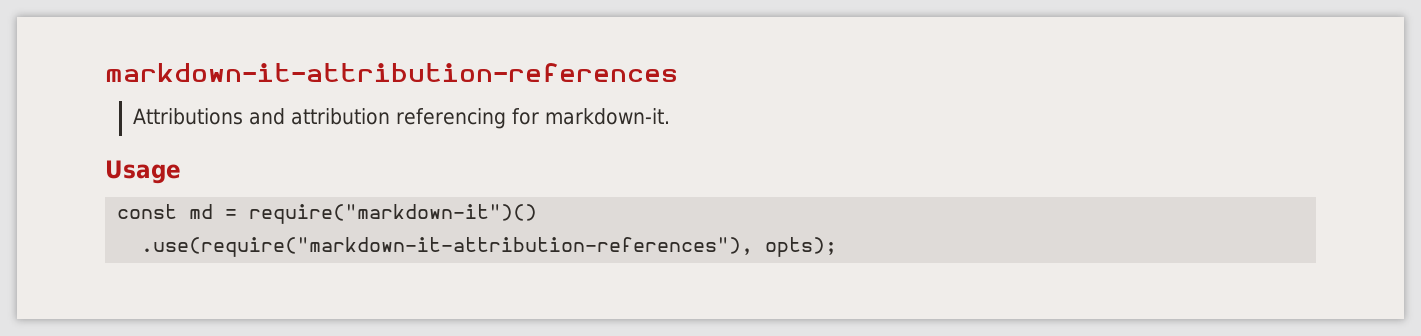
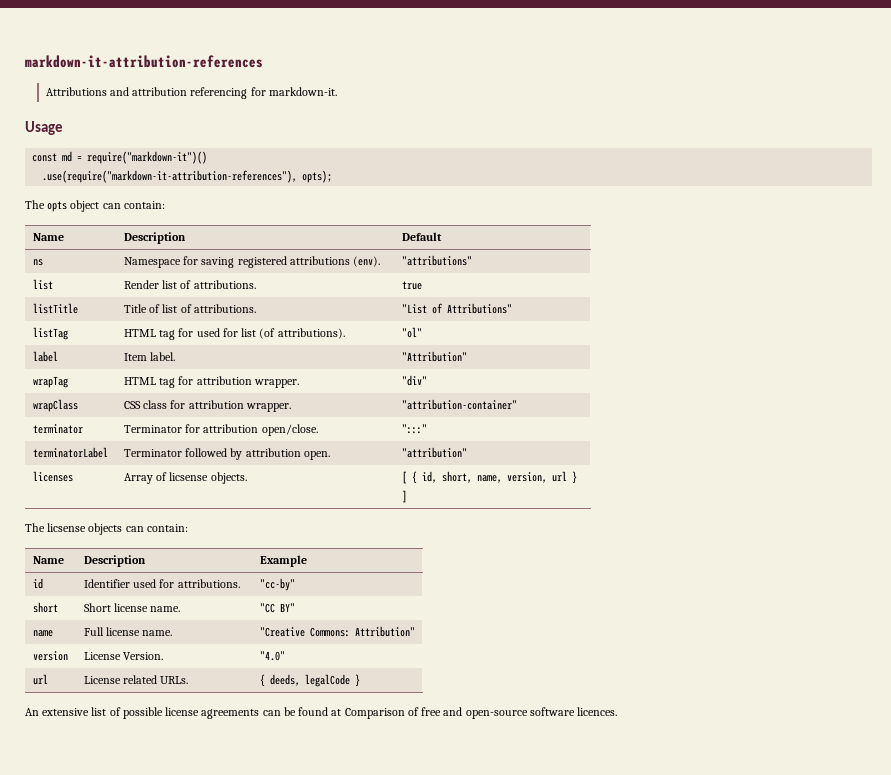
(838, 247) none -> [25,200,165,212] [32,233,64,241] [123,232,186,244] [401,232,442,241] [32,259,43,266] [123,256,381,268] [401,255,472,266] [32,279,53,290] [123,280,256,289] [401,281,422,290] [32,303,78,314] [123,304,256,313] [401,303,512,314] [32,327,68,340] [123,328,345,340] [401,327,422,338] [32,351,58,362] [123,352,176,361] [401,351,467,362] [32,376,68,388] [123,376,299,388] [401,375,427,386] [32,399,78,412] [123,400,291,412] [401,399,517,410] [32,424,83,434] [123,424,318,436] [401,424,427,434] [32,447,108,458] [123,448,330,460] [401,447,467,458] [32,471,73,482] [123,472,247,484] [401,471,577,484] [401,490,407,503] [25,523,188,535] [32,556,64,564] [83,555,146,567] [259,555,307,567] [32,578,43,589] [83,579,240,588] [259,578,295,591] [32,602,58,613] [83,603,181,612] [259,603,295,613] [32,630,53,637] [83,627,173,636] [259,626,415,637] [32,651,68,661] [83,652,164,660] [259,651,285,661] [32,674,48,685] [83,675,189,684] [259,674,360,687] [25,707,618,719] // The opts object can contain: // Name | Description | Default // ns | Namespace for saving registered attributions (env). | "attributions" // list | Render list of attributions. | true // listTitle | Title of list of attributions. | "List of Attributions" // listTag | HTML tag for used for list (of attributions). | "ol" // label | Item label. | "Attribution" // wrapTag | HTML tag for attribution wrapper. | "div" // wrapClass | CSS class for attribution wrapper. | "attribution-container" // terminator | Terminator for attribution open/close. | ":::" // terminatorLabel | Terminator followed by attribution open. | "attribution" // licenses | Array of licsense objects. | [ { id, short, name, version, url } ] // The licsense objects can contain: // Name | Description | Example // id | Identifier used for attributions. | "cc-by" // short | Short license name. | "CC BY" // name | Full license name. | "Creative Commons: Attribution" // version | License Version. | "4.0" // url | License related URLs. | { deeds, legalCode } // An extensive list of possible license agreements can be found at Comparison of free and open-source software licences.

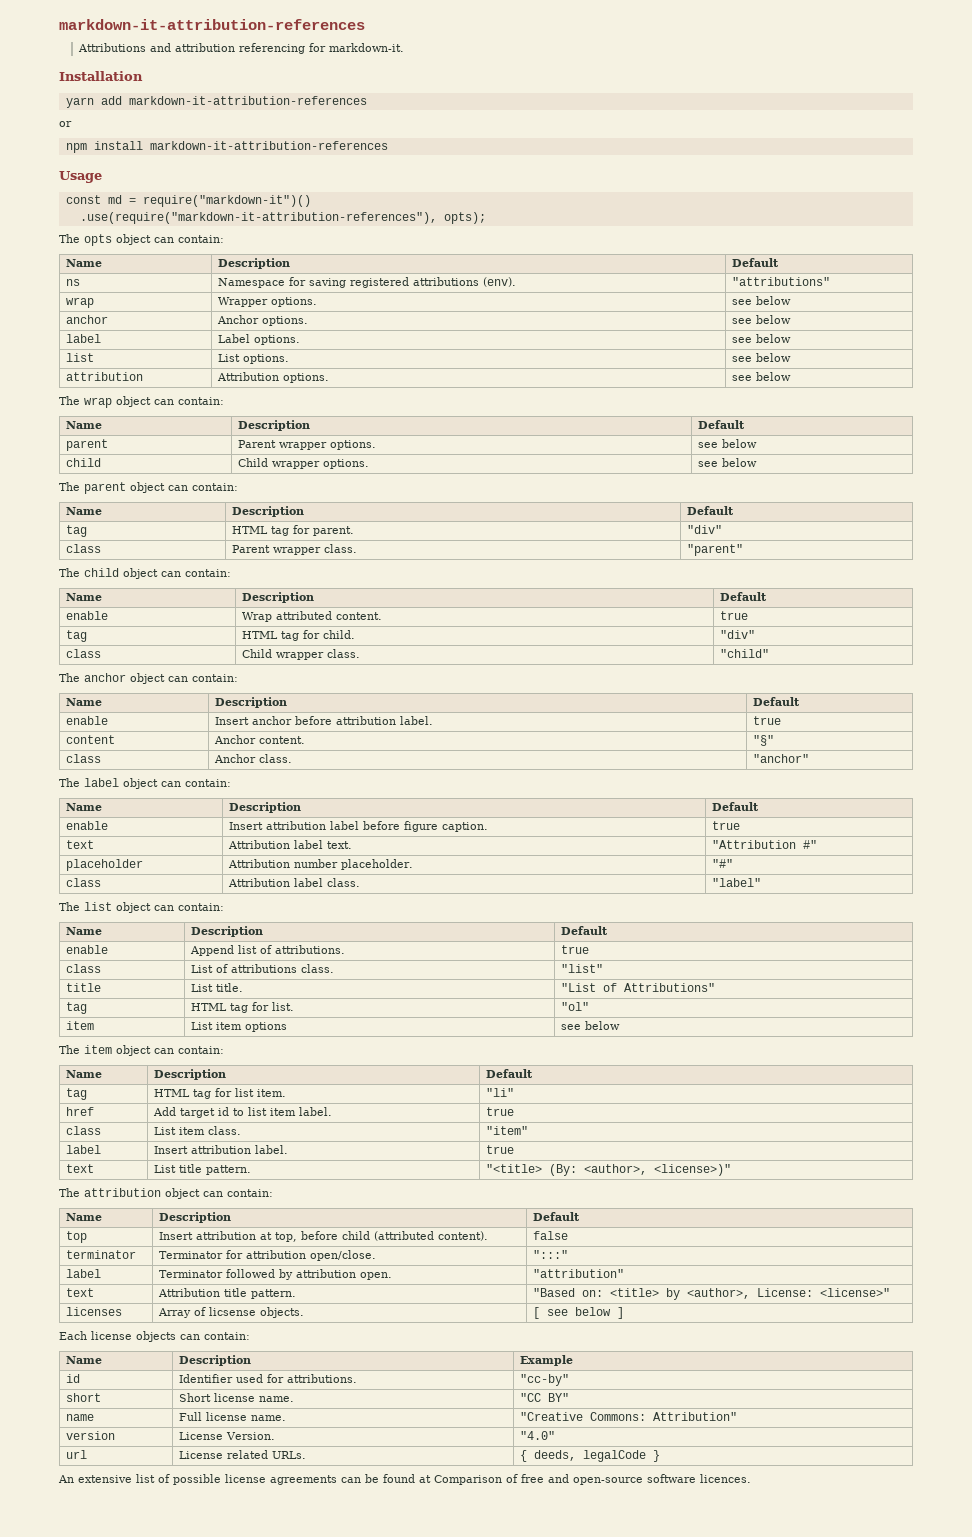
(337, 91) none -> [59,71,143,81] [65,96,367,108] [59,121,72,127] [65,141,388,153] // Installation // yarn add markdown-it-attribution-references // or // npm install markdown-it-attribution-references
[32,279,53,290] [123,280,256,289] [401,281,422,290] [32,303,78,314] [123,304,256,313] list | Render list of attributions. | true // listTitle | Title of list of attributions. -> [66,297,95,308] [218,297,318,307] [732,296,792,305] [66,315,109,324] [217,315,309,326] [732,315,792,324] [66,334,102,343] [218,334,301,345] [732,334,792,343] [66,353,95,362] [218,354,290,364] [732,353,792,362] [66,372,144,381] [217,372,330,383] [732,372,792,381] [59,396,224,408] [66,421,103,429] [238,420,311,431] [698,420,746,429] [66,439,109,451] [238,440,377,450] [698,439,758,448] [66,458,102,467] [238,458,370,469] [698,458,758,467] [59,482,238,494] [66,507,103,515] [232,506,305,517] [687,506,735,515] [66,525,88,537] [232,525,355,536] [687,525,723,534] [66,544,102,553] [232,544,358,555] [687,544,744,556] [59,568,231,579] [66,593,103,601] [242,592,315,603] [720,592,768,601] [66,611,109,620] [242,611,383,622] [720,611,749,620] [66,630,88,642] [242,630,356,641] [720,630,756,639] [66,649,102,658] [242,649,361,660] [720,649,770,658] [59,673,238,684] [66,698,103,706] [215,697,288,708] [753,697,801,706] [66,716,109,725] [215,716,434,725] [753,716,782,725] [66,735,116,744] [214,735,306,744] [753,735,775,746] [66,754,102,763] [214,754,293,763] [753,754,810,763] [59,778,231,789] [66,803,103,811] [229,802,302,813] [712,802,760,811] [66,821,109,830] [229,821,489,832] [712,821,741,830] [66,840,95,849] [228,840,353,849] [712,840,818,849] [66,859,144,871] [228,859,414,870] [712,859,734,868] [66,878,102,887] [228,878,361,887] [712,878,762,887] [59,902,224,913] [66,927,103,935] [191,926,264,937] [561,926,609,935] [66,945,109,954] [190,945,346,956] [561,945,590,954] [66,964,102,973] [191,964,335,973] [561,964,604,973] [66,983,102,992] [191,983,244,992] wrap | Wrapper options. | see below // anchor | Anchor options. | see below // label | Label options. | see below // list | List options. | see below // attribution | Attribution options. | see below // The wrap object can contain: // Name | Description | Default // parent | Parent wrapper options. | see below // child | Child wrapper options. | see below // The parent object can contain: // Name | Description | Default // tag | HTML tag for parent. | "div" // class | Parent wrapper class. | "parent" // The child object can contain: // Name | Description | Default // enable | Wrap attributed content. | true // tag | HTML tag for child. | "div" // class | Child wrapper class. | "child" // The anchor object can contain: // Name | Description | Default // enable | Insert anchor before attribution label. | true // content | Anchor content. | "§" // class | Anchor class. | "anchor" // The label object can contain: // Name | Description | Default // enable | Insert attribution label before figure caption. | true // text | Attribution label text. | "Attribution #" // placeholder | Attribution number placeholder. | "#" // class | Attribution label class. | "label" // The list object can contain: // Name | Description | Default // enable | Append list of attributions. | true // class | List of attributions class. | "list" // title | List title.
[32,327,68,340] [123,328,345,340] [401,327,422,338] [32,351,58,362] [123,352,176,361] [401,351,467,362] [32,376,68,388] [123,376,299,388] [401,375,427,386] [32,399,78,412] [123,400,291,412] [401,399,517,410] listTag | HTML tag for used for list (of attributions). | "ol" // label | Item label. | "Attribution" // wrapTag | HTML tag for attribution wrapper. | "div" // wrapClass | CSS class for attribution wrapper. | "attribution-container" -> [66,1002,88,1014] [191,1002,295,1013] [561,1002,590,1011] [66,1021,95,1030] [191,1022,288,1032] [561,1021,621,1030] [59,1045,224,1056] [66,1070,103,1078] [154,1069,227,1080] [486,1069,534,1078] [66,1088,88,1100] [154,1088,287,1099] [486,1088,515,1097] [66,1107,95,1116] [153,1107,333,1118] [486,1107,515,1116] [66,1126,102,1135] [154,1126,242,1135] [486,1126,529,1135] [66,1145,102,1154] [154,1145,289,1154] [486,1145,515,1154] [66,1164,95,1173] [154,1164,252,1175] [486,1164,732,1176] [59,1188,273,1199] [66,1213,103,1221] [159,1212,232,1223] [533,1212,581,1221] [66,1231,88,1243] [159,1231,489,1242] [533,1231,569,1240] tag | HTML tag for list. | "ol" // item | List item options | see below // The item object can contain: // Name | Description | Default // tag | HTML tag for list item. | "li" // href | Add target id to list item label. | true // class | List item class. | "item" // label | Insert attribution label. | true // text | List title pattern. | "<title> (By: <author>, <license>)" // The attribution object can contain: // Name | Description | Default // top | Insert attribution at top, before child (attributed content). | false
[32,447,108,458] terminatorLabel -> [66,1269,102,1278] label
(467, 452) none -> [66,1288,95,1297] [158,1288,297,1299] [533,1288,891,1300] // text | Attribution title pattern. | "Based on: <title> by <author>, License: <license>"
[411,471,577,484] { id, short, name, version, url } -> [547,1307,612,1316] see below
[25,523,87,532] The licsense -> [59,1331,132,1340] Each license

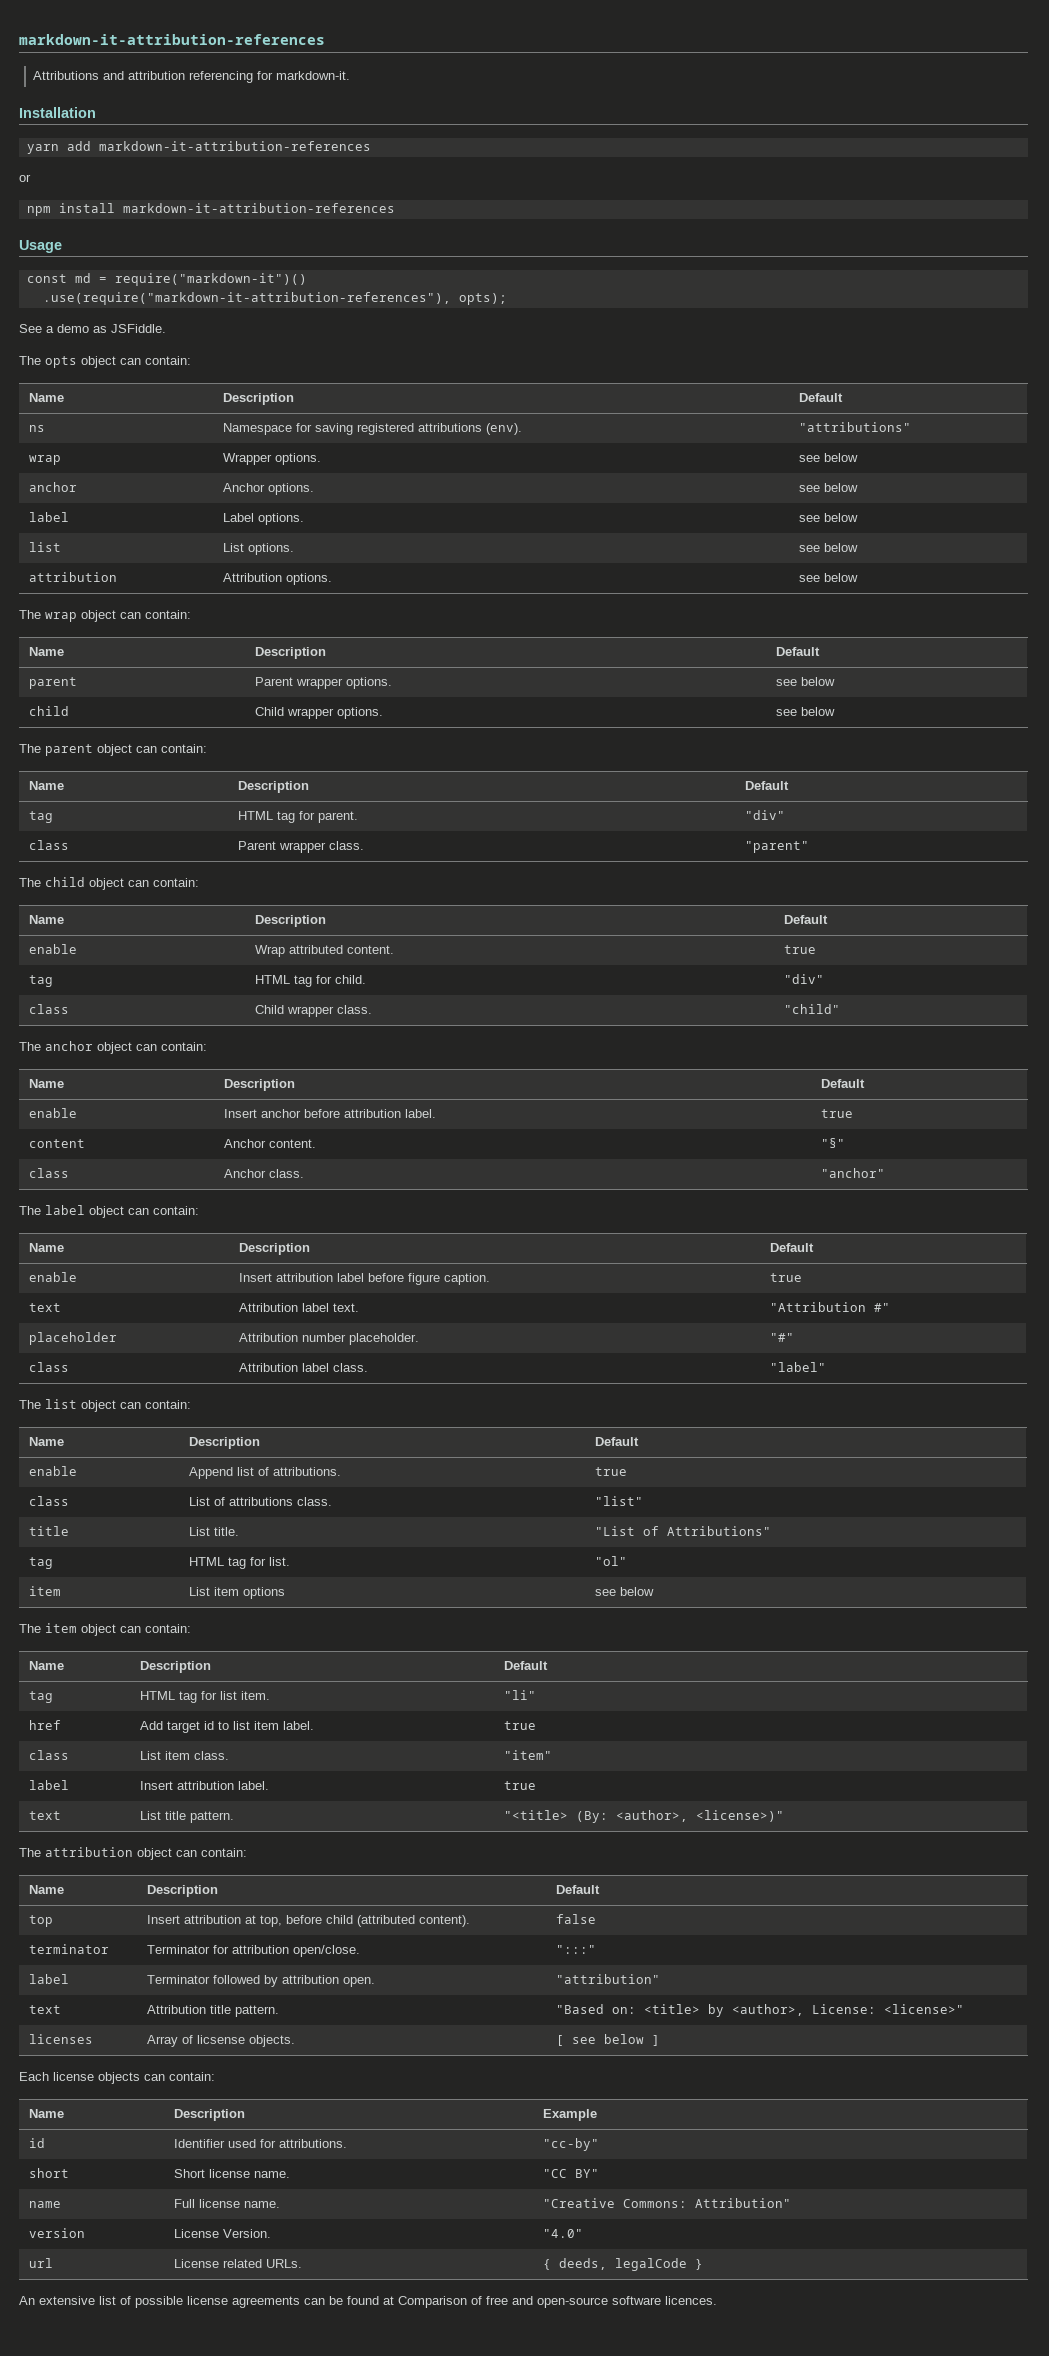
(486, 218) none -> [19,324,166,333] // See a demo as JSFiddle.

